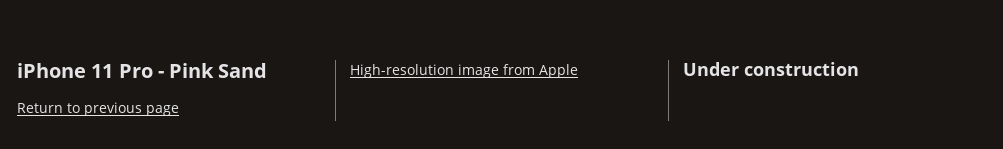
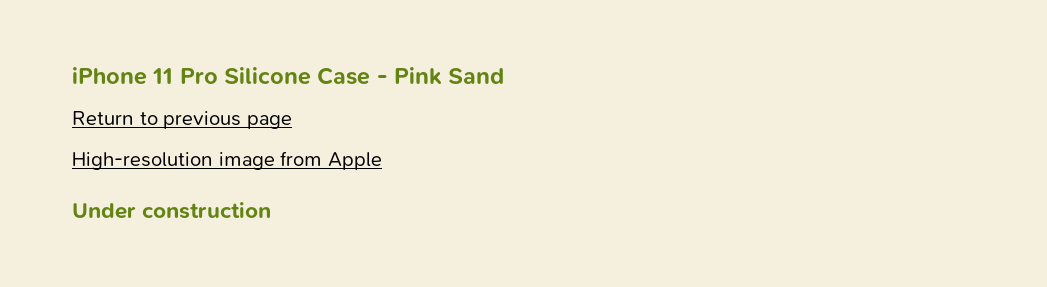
(153, 71) none -> [224,67,371,85] Silicone Case

